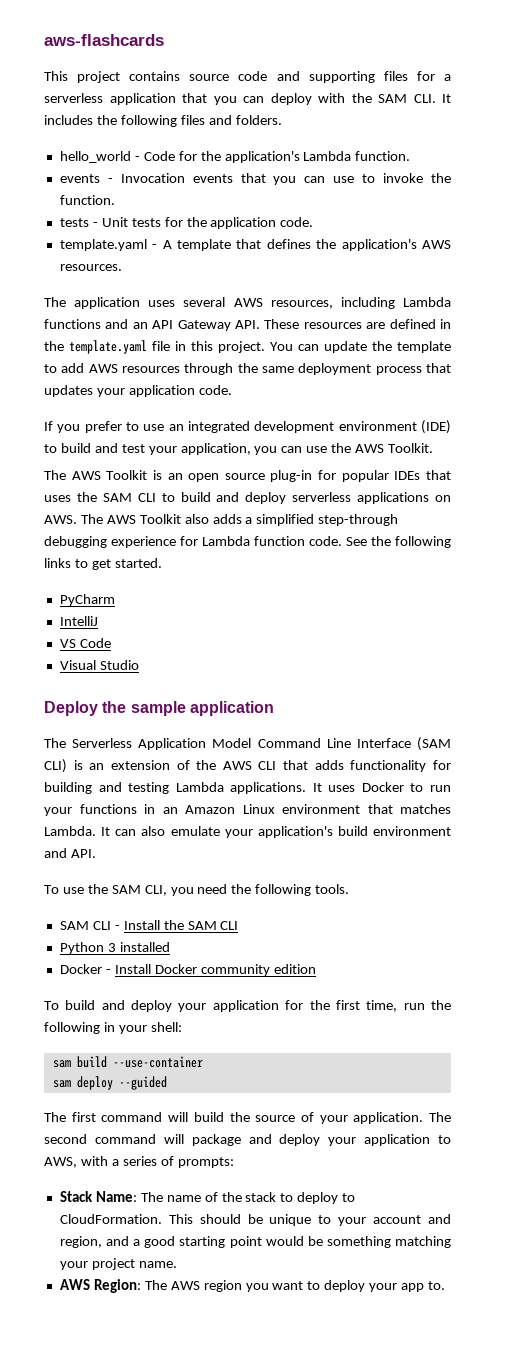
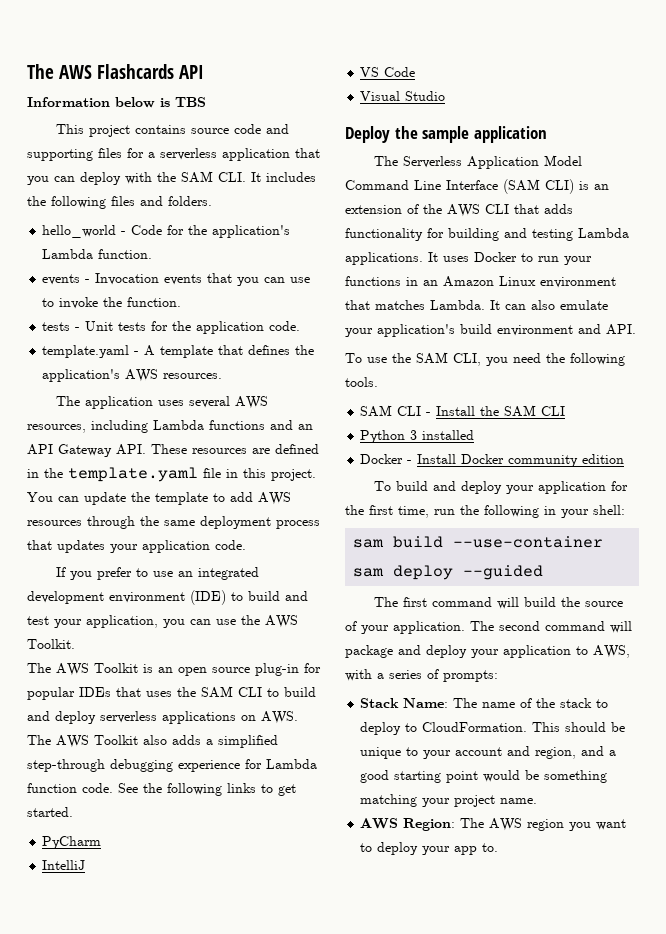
[44,34,164,46] aws-flashcards -> [27,64,205,79] [27,97,206,108] The AWS Flashcards API // Information below is TBS

